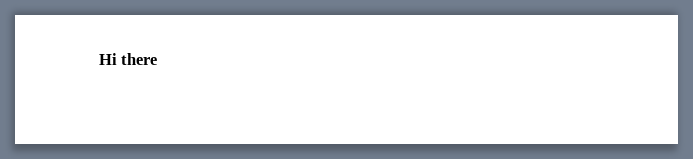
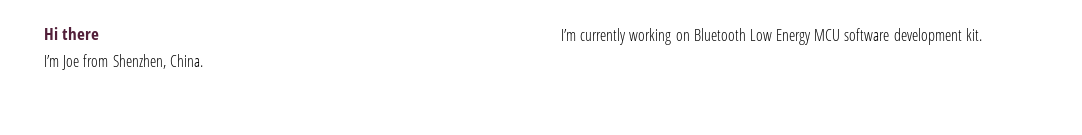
(158, 59) none -> [44,54,203,70] [561,28,982,45] // I’m Joe from Shenzhen, China. // I’m currently working on Bluetooth Low Energy MCU software development kit.

